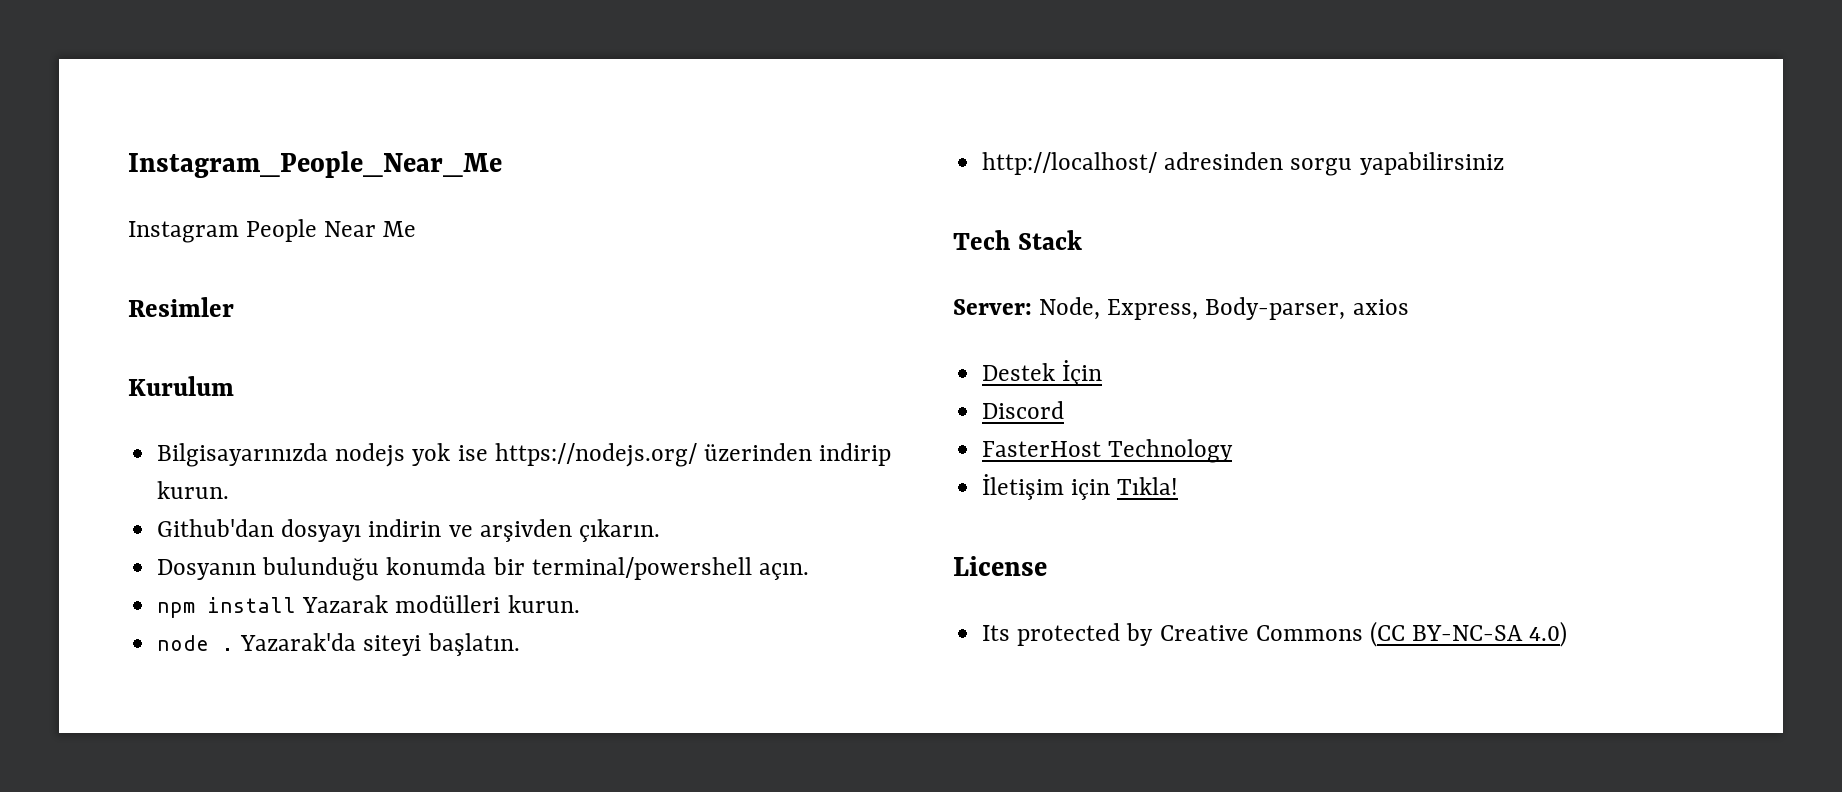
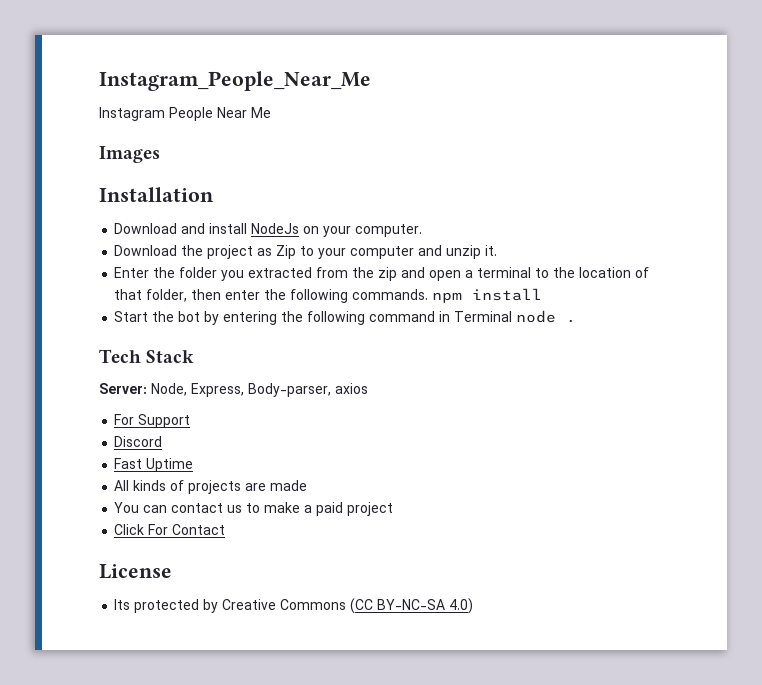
[128,297,234,317] [128,376,234,396] [157,443,892,467] [157,481,230,499] [157,519,660,542] [157,557,809,581] [157,595,580,618] [157,633,520,656] [982,152,1504,176] Resimler // Kurulum // Bilgisayarınızda nodejs yok ise https://nodejs.org/ üzerinden indirip kurun. // Github'dan dosyayı indirin ve arşivden çıkarın. // Dosyanın bulunduğu konumda bir terminal/powershell açın. // npm install Yazarak modülleri kurun. // node . Yazarak'da siteyi başlatın. // http://localhost/ adresinden sorgu yapabilirsiniz -> [99,146,160,163] [99,187,214,202] [114,223,423,237] [114,245,498,259] [114,267,650,281] [114,288,543,303] [114,310,577,325] Images // Installation // Download and install NodeJs on your computer. // Download the project as Zip to your computer and unzip it. // Enter the folder you extracted from the zip and open a terminal to the location of that folder, then enter the following commands. npm install // Start the bot by entering the following command in Terminal node .
[982,360,1103,386] Destek İçin -> [114,414,191,428] For Support
[982,439,1234,463] [982,474,1179,500] FasterHost Technology // İletişim için Tıkla! -> [114,458,194,472] [114,480,308,494] [114,502,394,516] [114,524,226,535] Fast Uptime // All kinds of projects are made // You can contact us to make a paid project // Click For Contact

